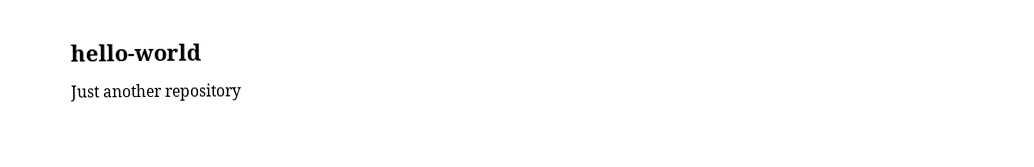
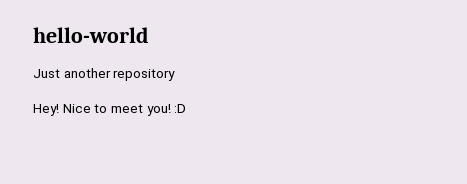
(243, 92) none -> [33,104,187,116] // Hey! Nice to meet you! :D

